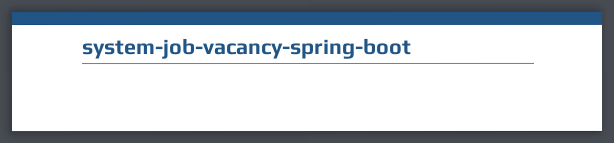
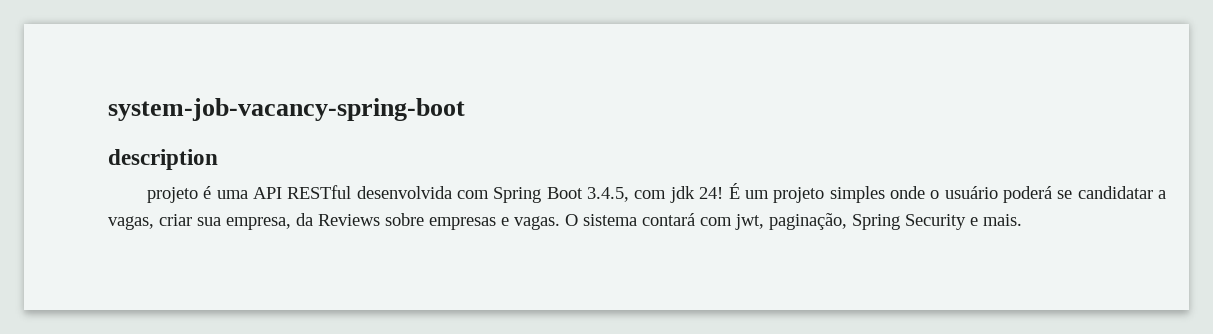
(411, 48) none -> [108,149,218,170] [146,183,1166,203] [108,213,1022,230] // description // projeto é uma API RESTful desenvolvida com Spring Boot 3.4.5, com jdk 24! É um projeto simples onde o usuário poderá se candidatar a vagas, criar sua empresa, da Reviews sobre empresas e vagas. O sistema contará com jwt, paginação, Spring Security e mais.

